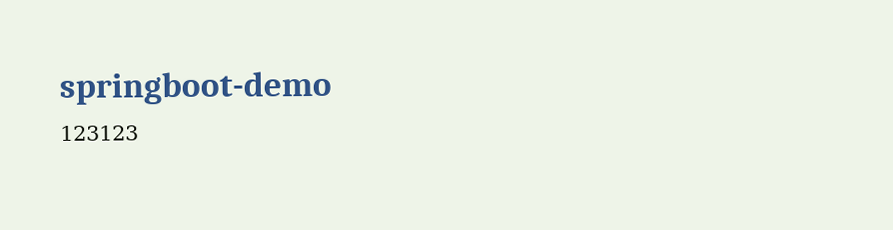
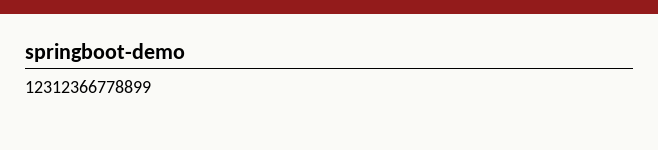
[60,125,139,141] 123123 -> [25,80,151,93] 12312366778899

